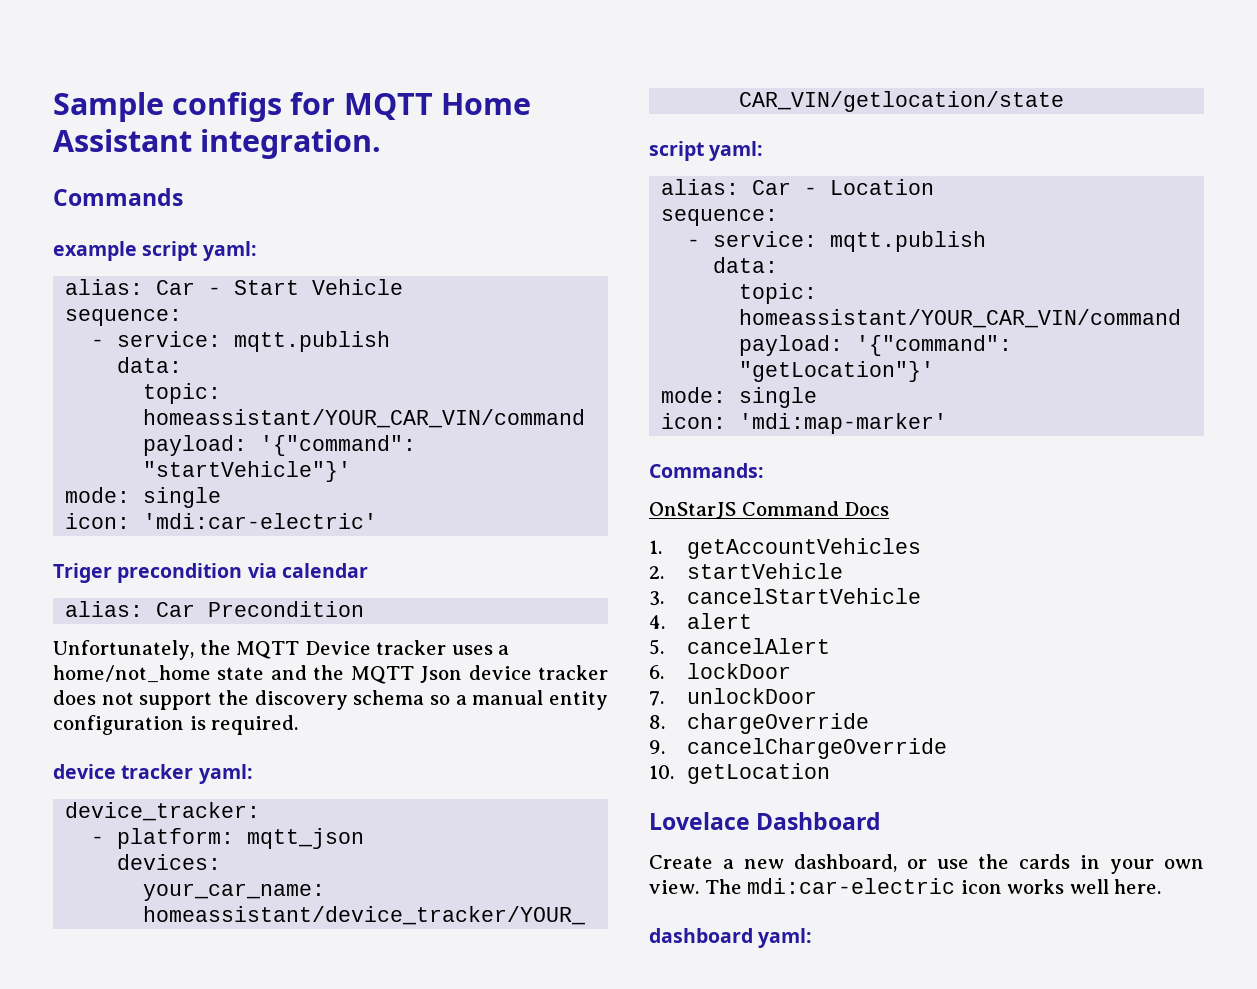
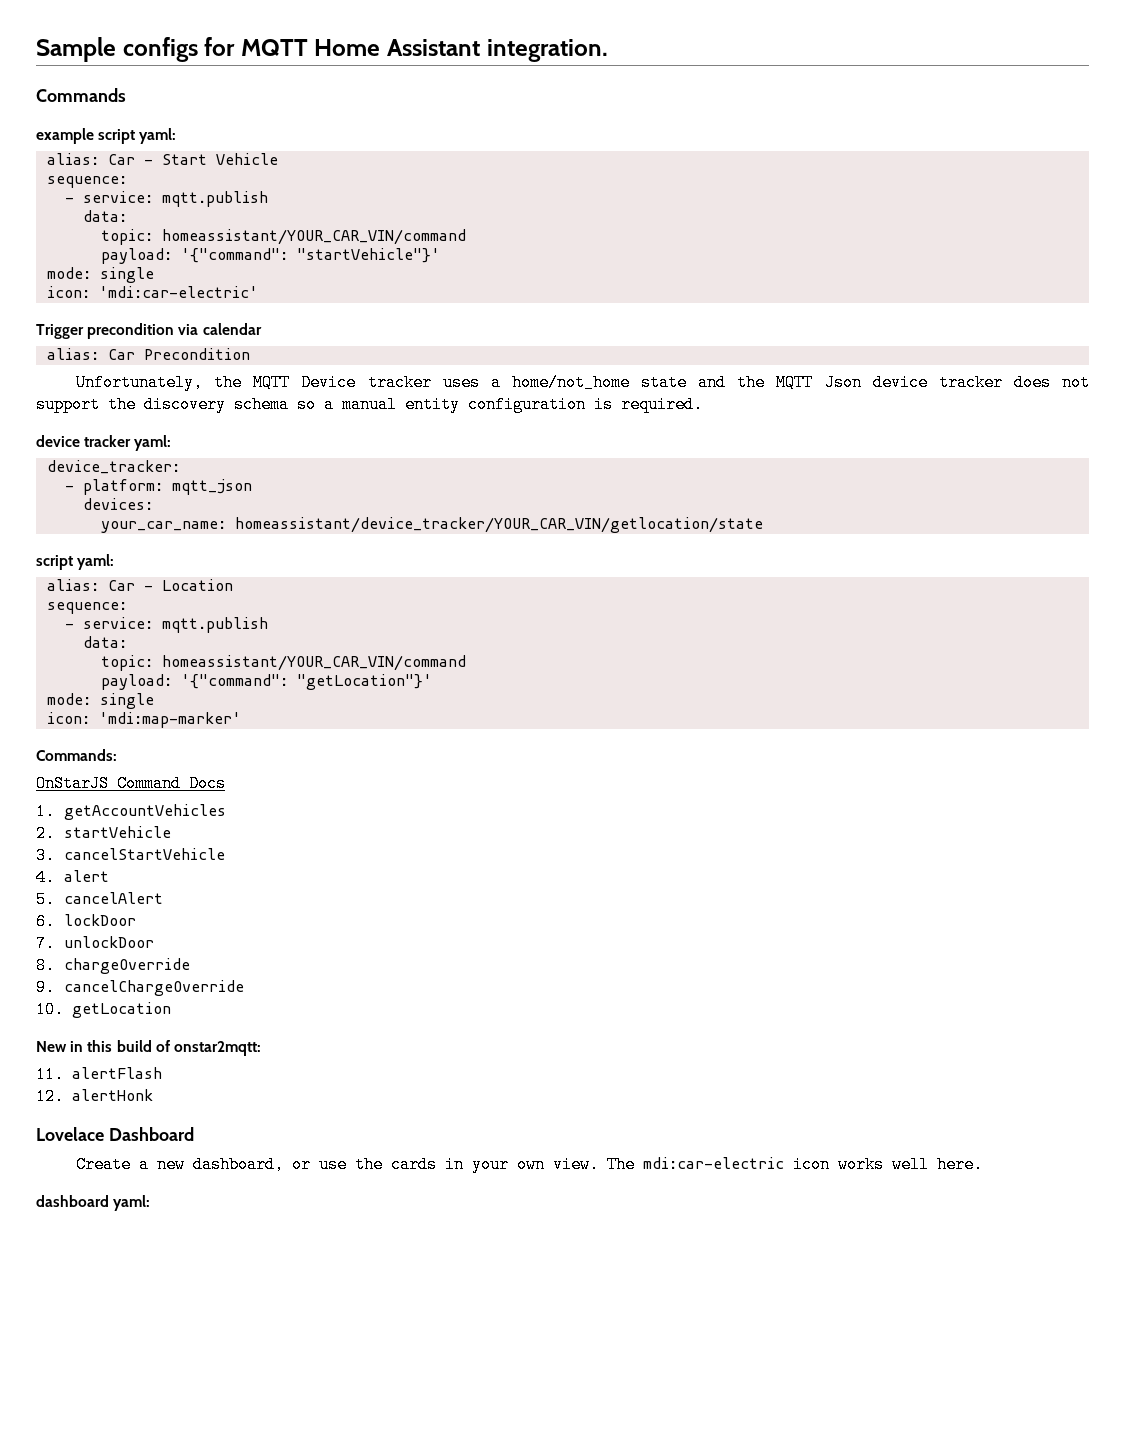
[53,563,112,583] Triger -> [36,324,84,339] Trigger
(831, 773) none -> [36,1040,261,1056] [36,1066,162,1083] [36,1088,153,1105] // New in this build of onstar2mqtt: // 11. alertFlash // 12. alertHonk

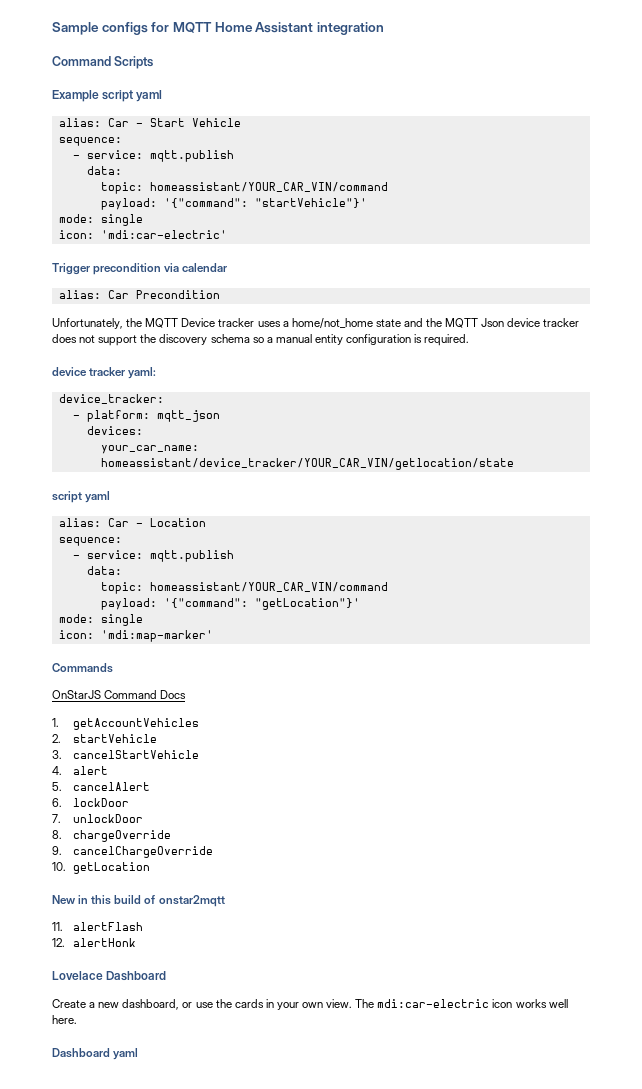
[486,39,608,62] [36,88,126,102] [36,128,177,144] integration. // Commands // example script yaml: -> [316,22,384,35] [52,56,154,69] [52,90,163,102] integration // Command Scripts // Example script yaml
[77,554,115,570] yaml: -> [85,491,111,503] yaml
[36,749,117,761] Commands: -> [52,663,113,673] Commands
[173,1041,261,1056] onstar2mqtt: -> [158,895,225,907] onstar2mqtt
[36,1195,151,1211] dashboard yaml: -> [52,1048,139,1060] Dashboard yaml

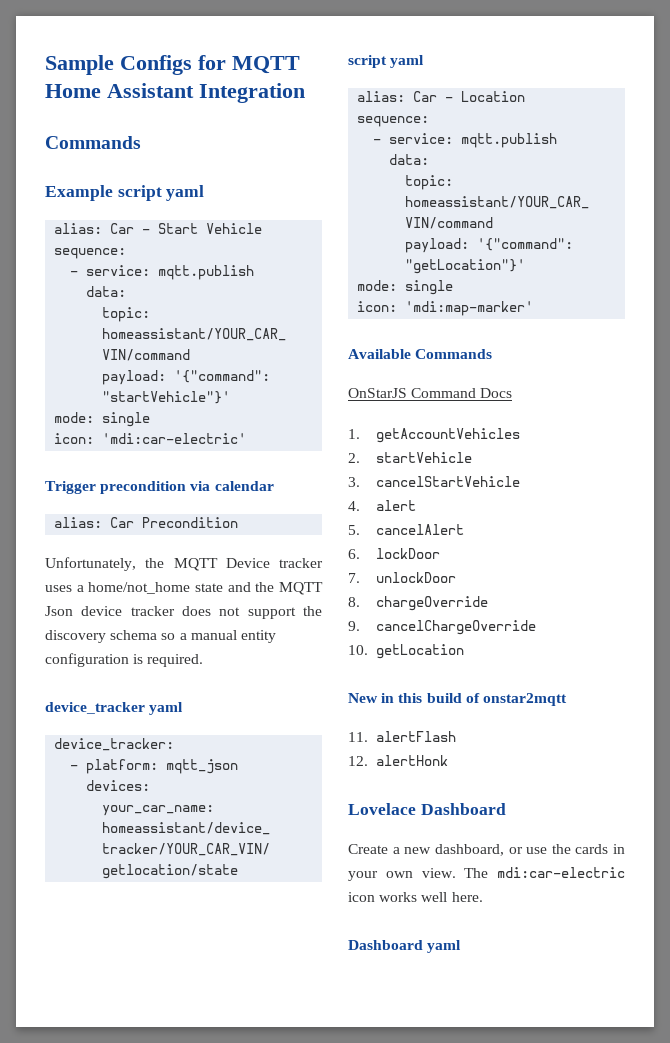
[101,22,148,35] configs -> [120,55,192,75] Configs
[316,22,384,35] [52,56,154,69] integration // Command Scripts -> [199,83,305,103] [45,136,141,149] Integration // Commands
[52,367,157,379] device tracker yaml: -> [45,702,184,715] device_tracker yaml
(213, 636) none -> [348,349,411,359] Available

